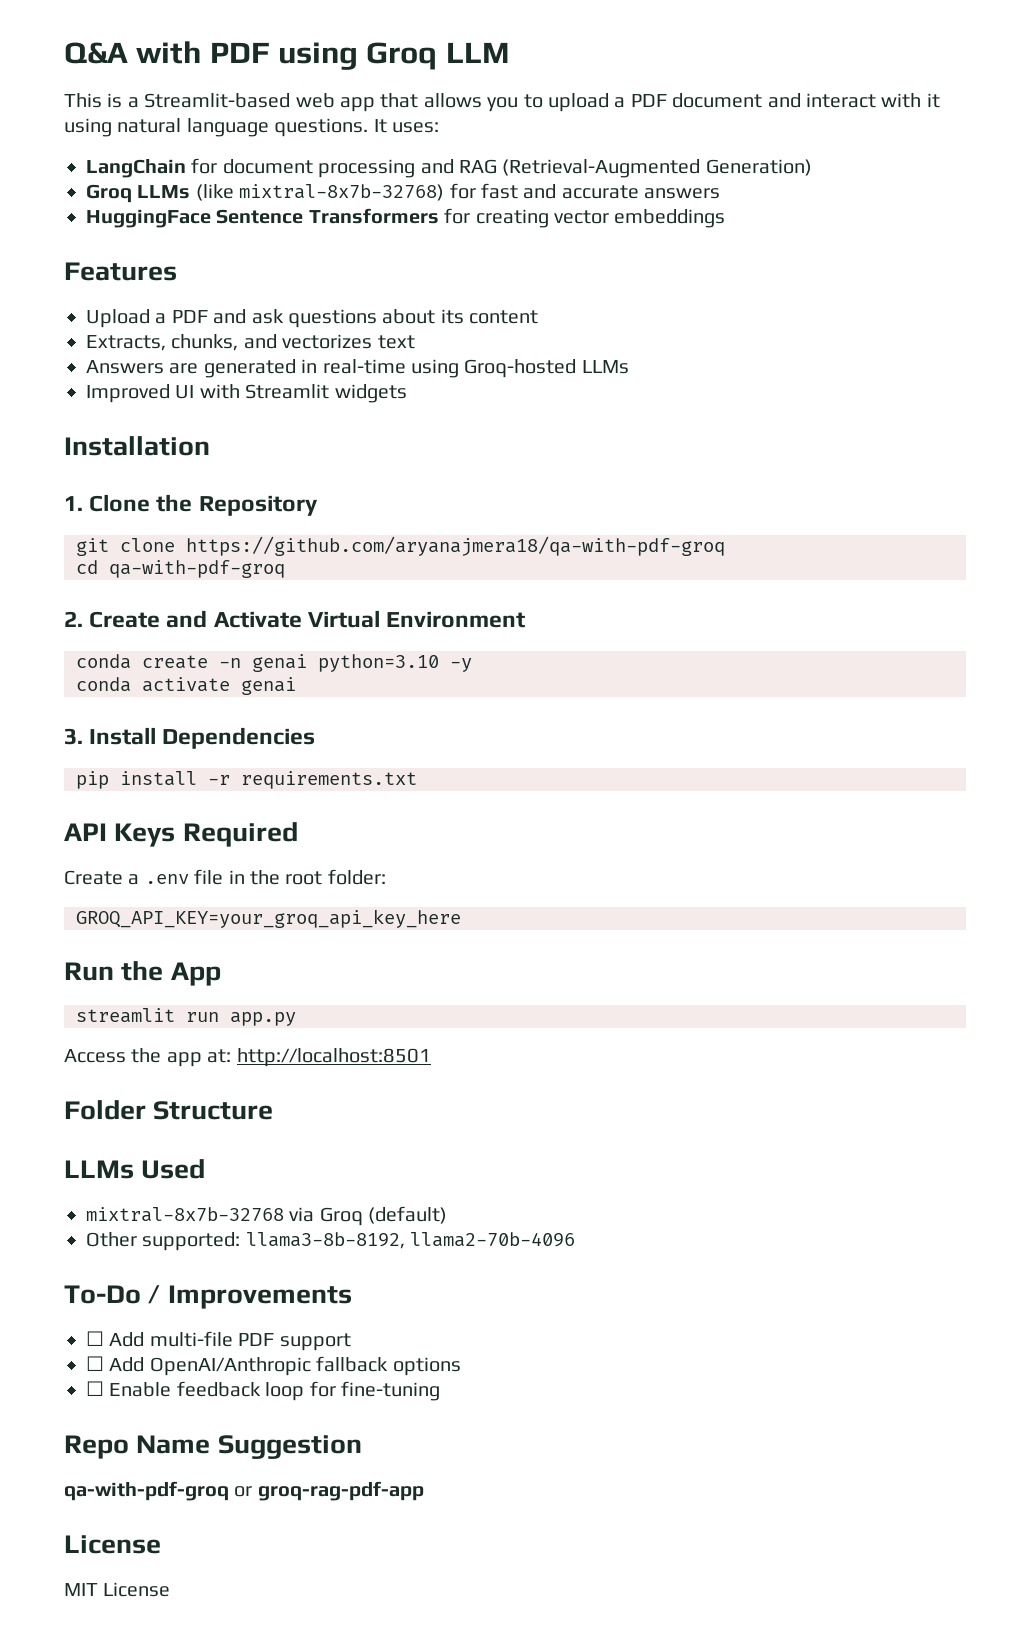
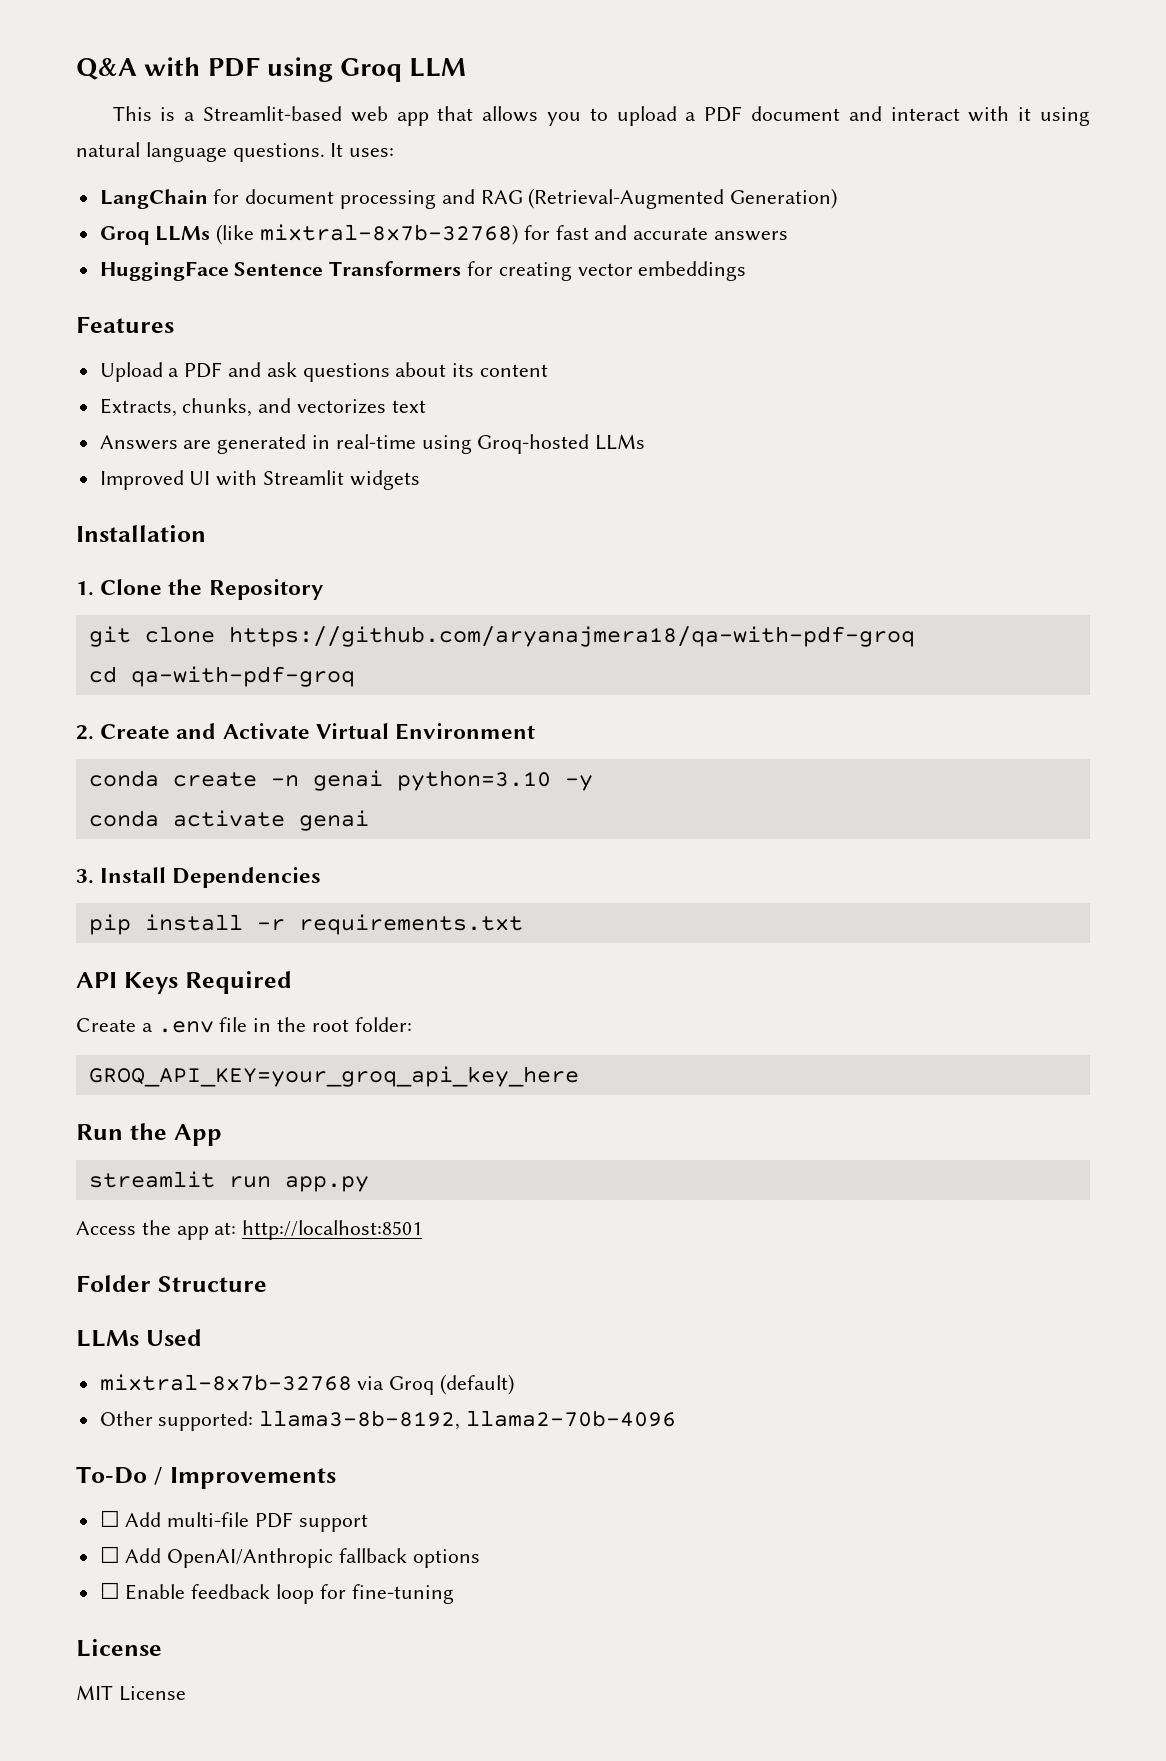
[64,1435,362,1459] [64,1481,424,1501] // Repo Name Suggestion // qa-with-pdf-groq or groq-rag-pdf-app -> (454, 1594) none

